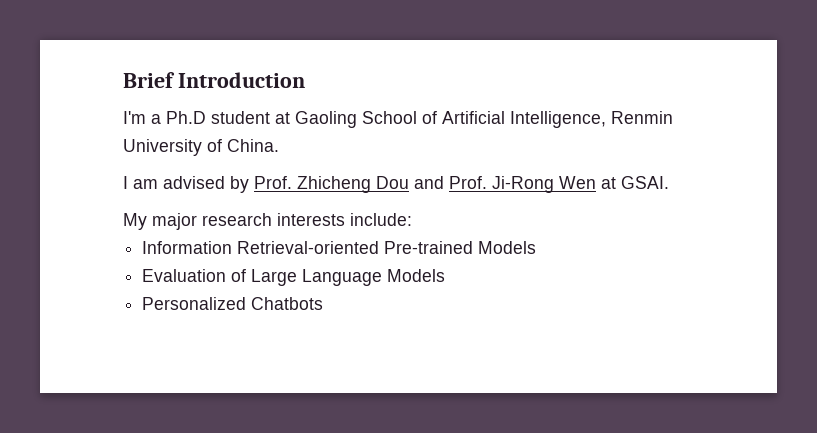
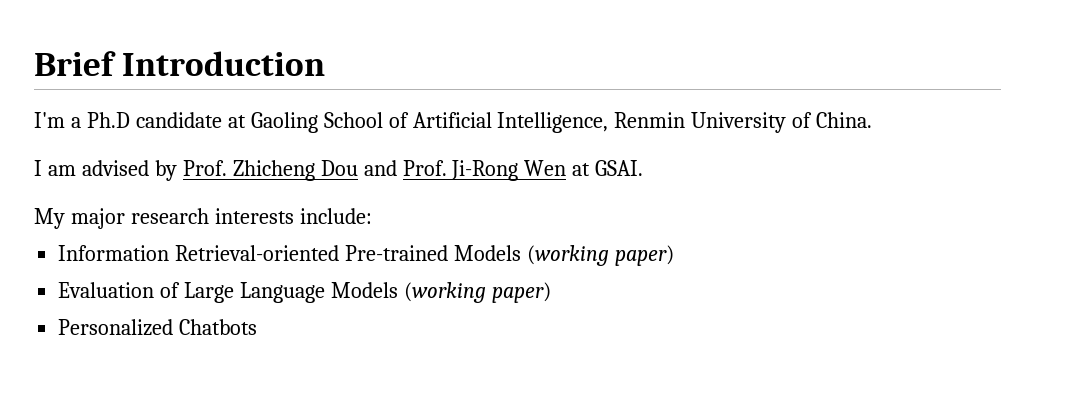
[211,111,270,124] student -> [135,112,222,128] candidate
(537, 247) none -> [526,245,674,266] (working paper)
(446, 275) none -> [403,282,551,303] (working paper)

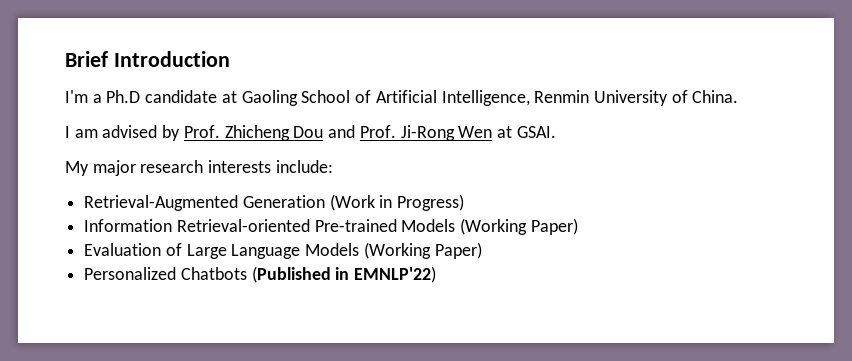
(372, 216) none -> [84,194,465,211] // Retrieval-Augmented Generation (Work in Progress)
[526,245,674,266] (working paper) -> [460,218,578,235] (Working Paper)
[403,282,551,303] (working paper) -> [363,242,482,259] (Working Paper)
(258, 327) none -> [251,266,437,283] (Published in EMNLP'22)

